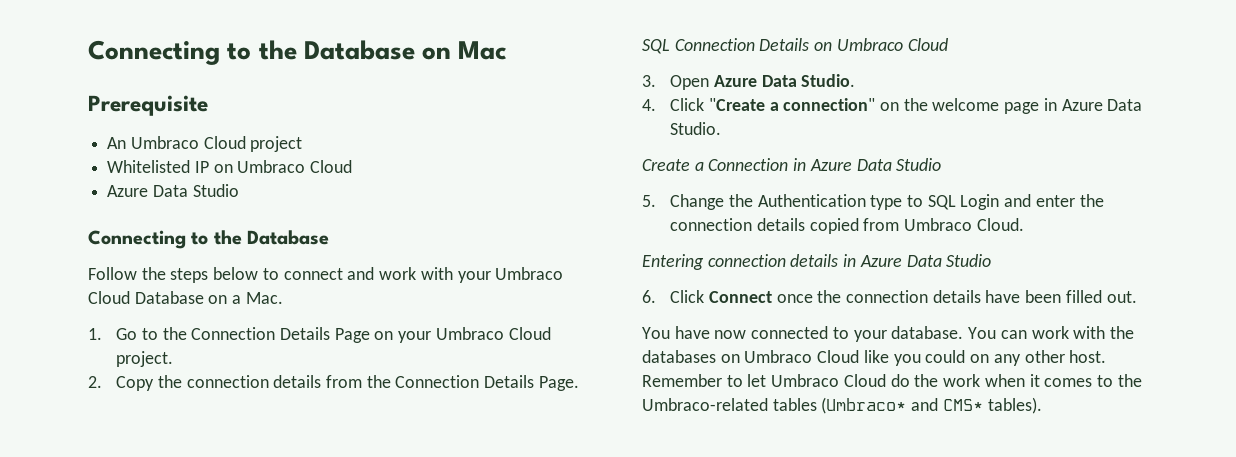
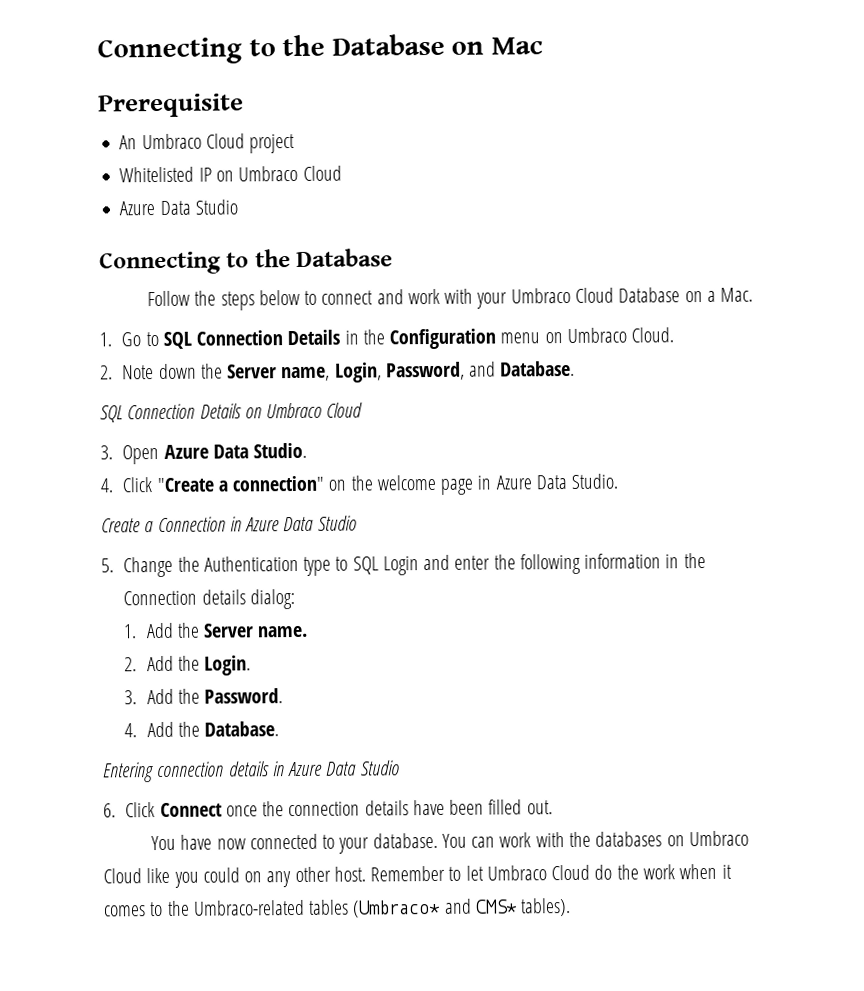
[162,327,551,343] [116,351,174,367] [88,375,579,391] the Connection Details Page on your Umbraco Cloud project. // 2. Copy the connection details from the Connection Details Page. -> [162,327,675,350] [100,360,576,383] SQL Connection Details in the Configuration menu on Umbraco Cloud. // 2. Note down the Server name, Login, Password, and Database.
[670,218,1024,234] connection details copied from Umbraco Cloud. -> [519,552,706,575] [123,589,295,610] [123,622,309,639] [124,655,252,676] [124,688,284,705] [124,721,280,738] following information in the Connection details dialog: // 1. Add the Server name. // 2. Add the Login. // 3. Add the Password. // 4. Add the Database.

